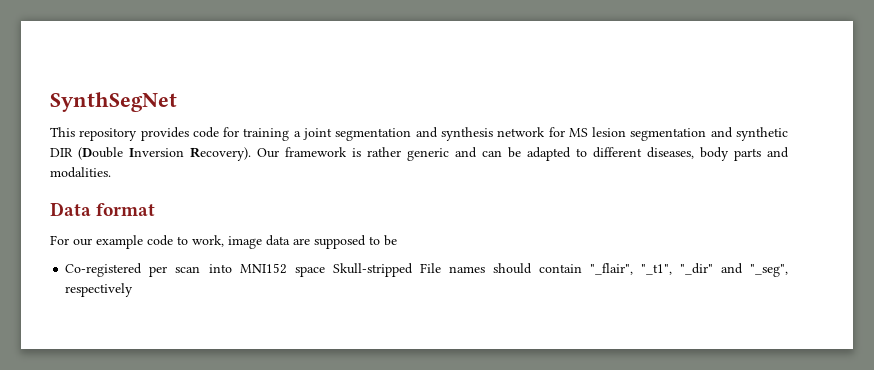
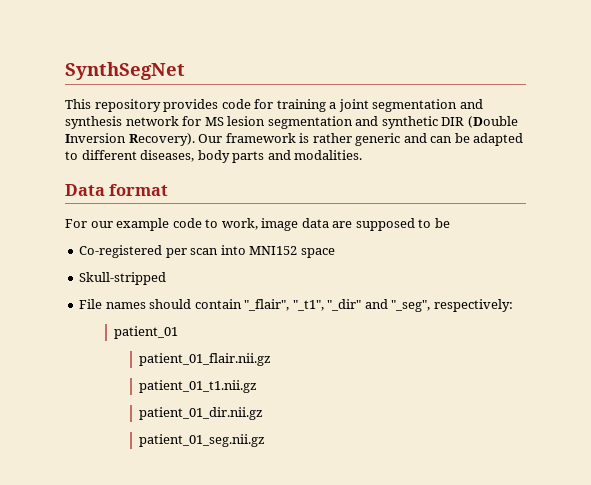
(325, 271) none -> (335, 253) //
(413, 270) none -> (167, 278) //
[65,283,134,297] respectively -> [433,299,513,312] [114,326,179,339] [139,353,272,366] [139,380,258,393] [139,407,264,420] [139,434,266,447] respectively: // patient_01 // patient_01_flair.nii.gz // patient_01_t1.nii.gz // patient_01_dir.nii.gz // patient_01_seg.nii.gz

